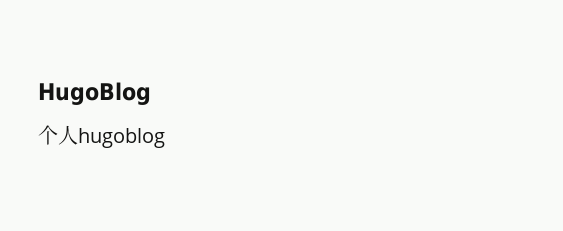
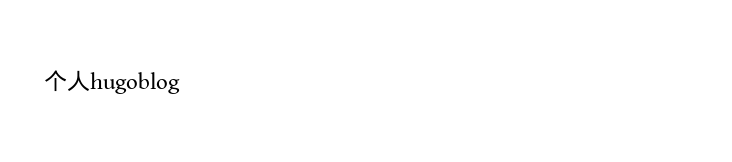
[38,82,151,105] HugoBlog // -> (44, 81) none

